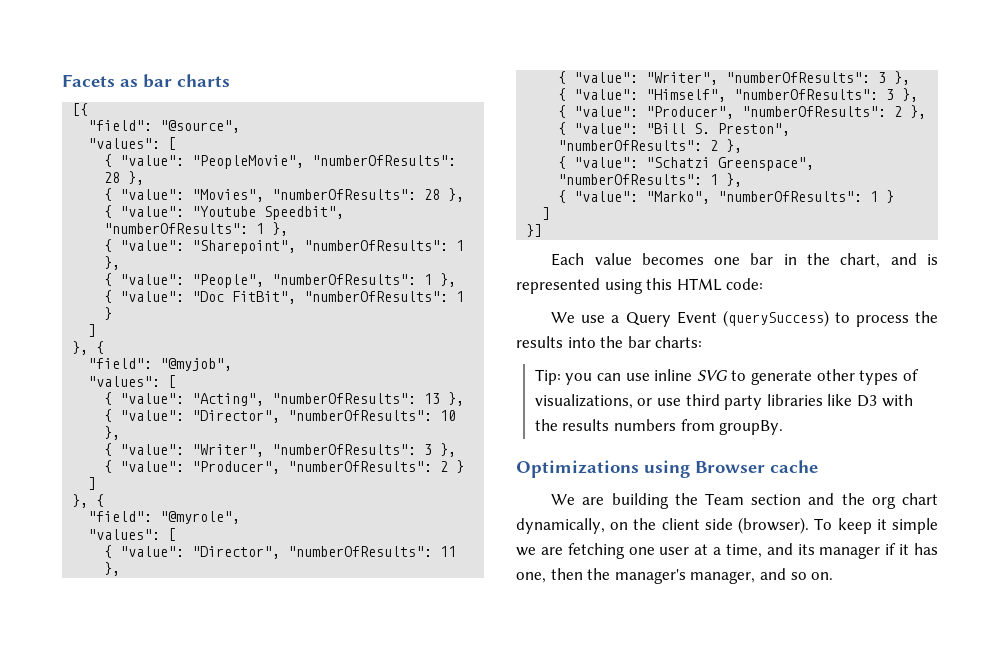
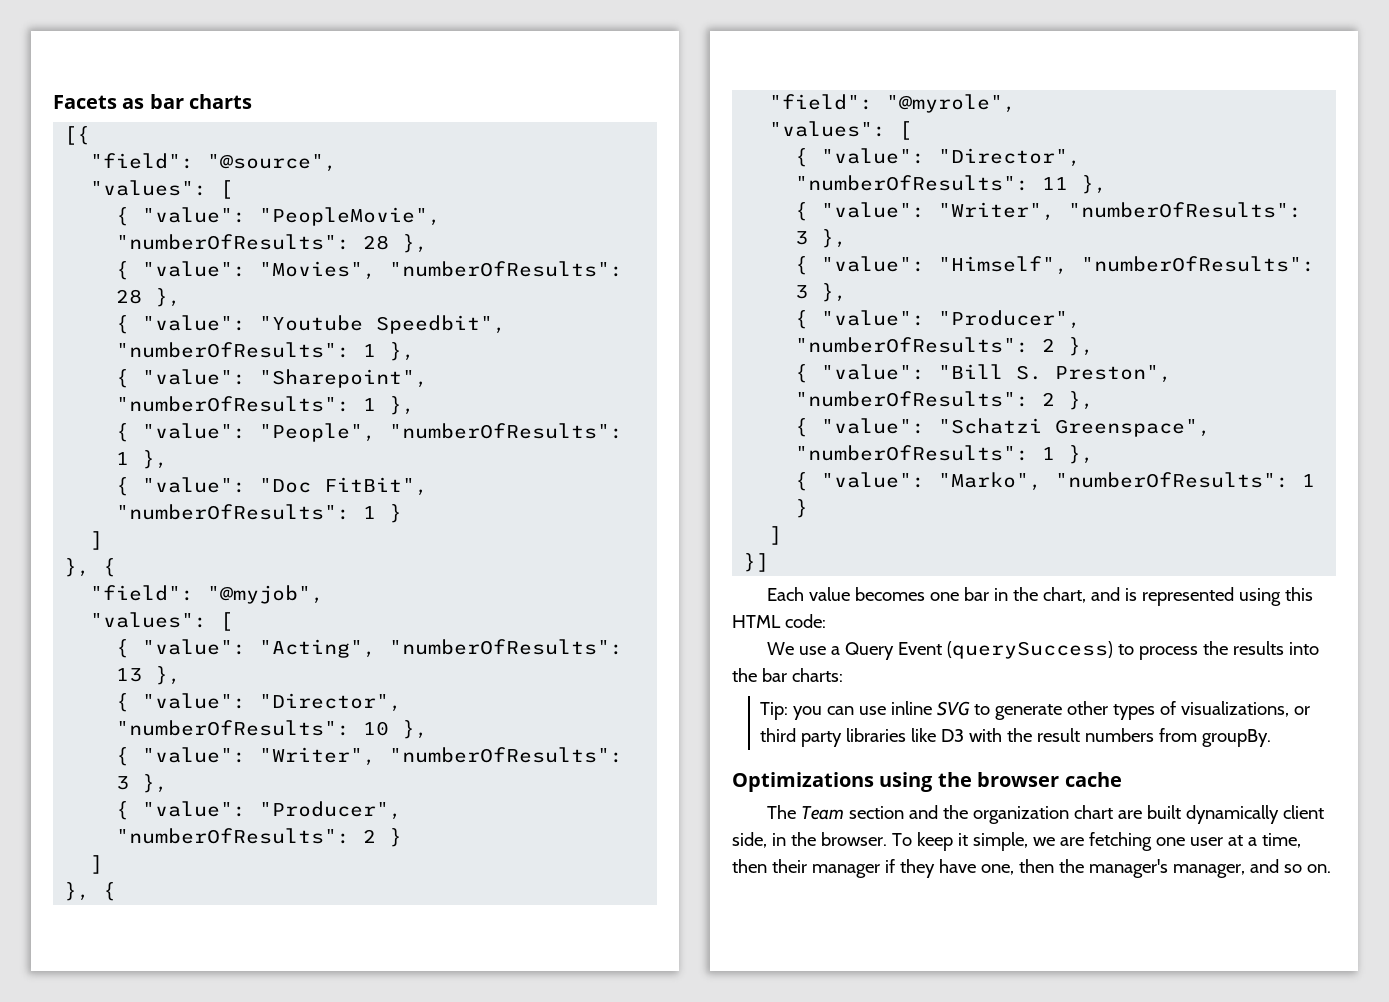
[656,398,681,406] use -> (1311, 710) none
[562,419,610,431] results -> [1037,728,1081,742] result
[695,461,765,473] Browser -> [937,772,1060,787] the browser
[551,493,938,509] [516,517,810,534] We are building the Team section and the org chart dynamically, on the client side (browser). -> [767,805,1325,824] [732,832,887,848] The Team section and the organization chart are built dynamically client side, in the browser.
[892,518,938,534] simple -> [972,832,1028,851] simple,
[766,543,938,559] and its manager if it has -> [732,859,976,878] then their manager if they have

